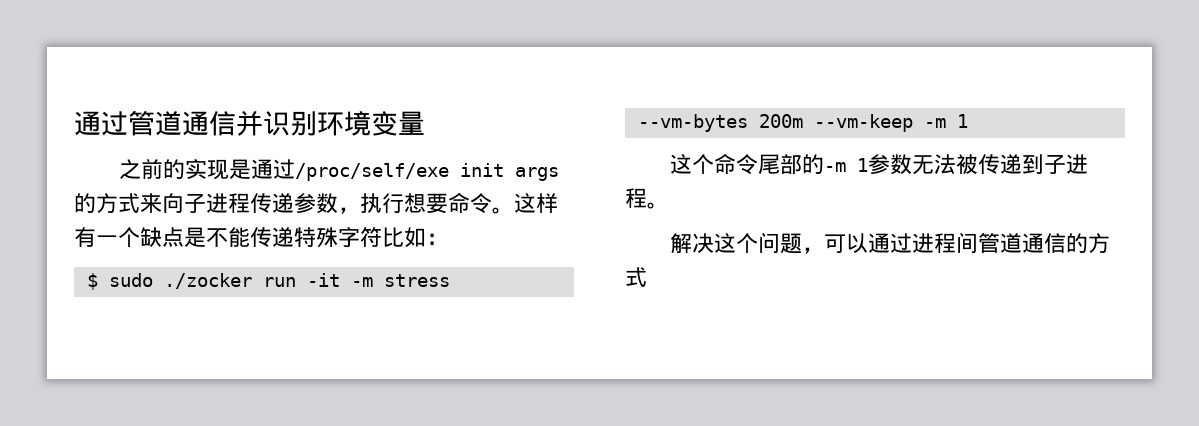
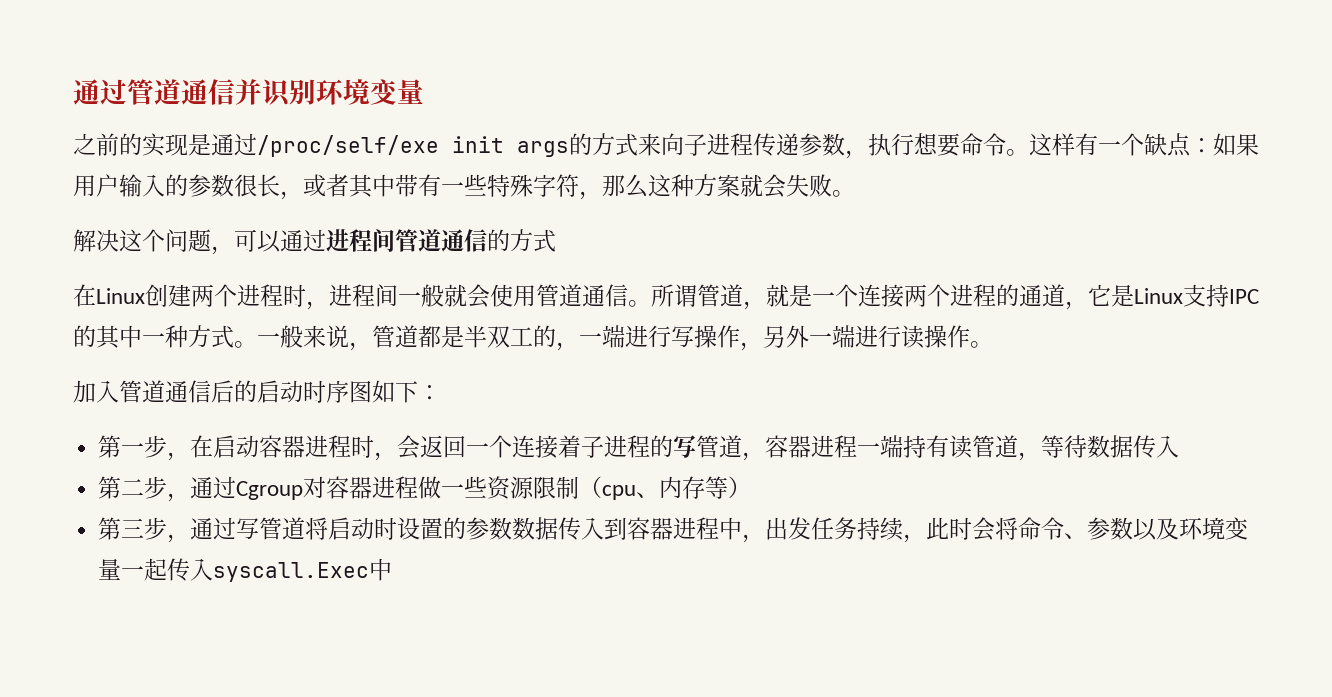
[184,227,448,248] [86,273,450,290] [637,114,968,132] [670,153,1089,175] [625,188,647,208] 是不能传递特殊字符比如： // $ sudo ./zocker run -it -m stress --vm-bytes 200m --vm-keep -m 1 // 这个命令尾部的-m 1参数无法被传递到子进程 -> [1190,133,1259,156] [73,174,832,200] ：如果用户输入的参数很长，或者其中带有一些特殊字符，那么这种方案就会失败
(647, 277) none -> [73,284,1259,310] [73,325,993,351] [73,380,441,403] [98,435,1180,461] [98,476,752,502] [98,517,1249,543] [98,558,393,582] // 在Linux创建两个进程时，进程间一般就会使用管道通信。所谓管道，就是一个连接两个进程的通道，它是Linux支持IPC的其中一种方式。一般来说，管道都是半双工的，一端进行写操作，另外一端进行读操作。 // 加入管道通信后的启动时序图如下： // 第一步，在启动容器进程时，会返回一个连接着子进程的写管道，容器进程一端持有读管道，等待数据传入 // 第二步，通过Cgroup对容器进程做一些资源限制（cpu、内存等） // 第三步，通过写管道将启动时设置的参数数据传入到容器进程中，出发任务持续，此时会将命令、参数以及环境变量一起传入syscall.Exec中

